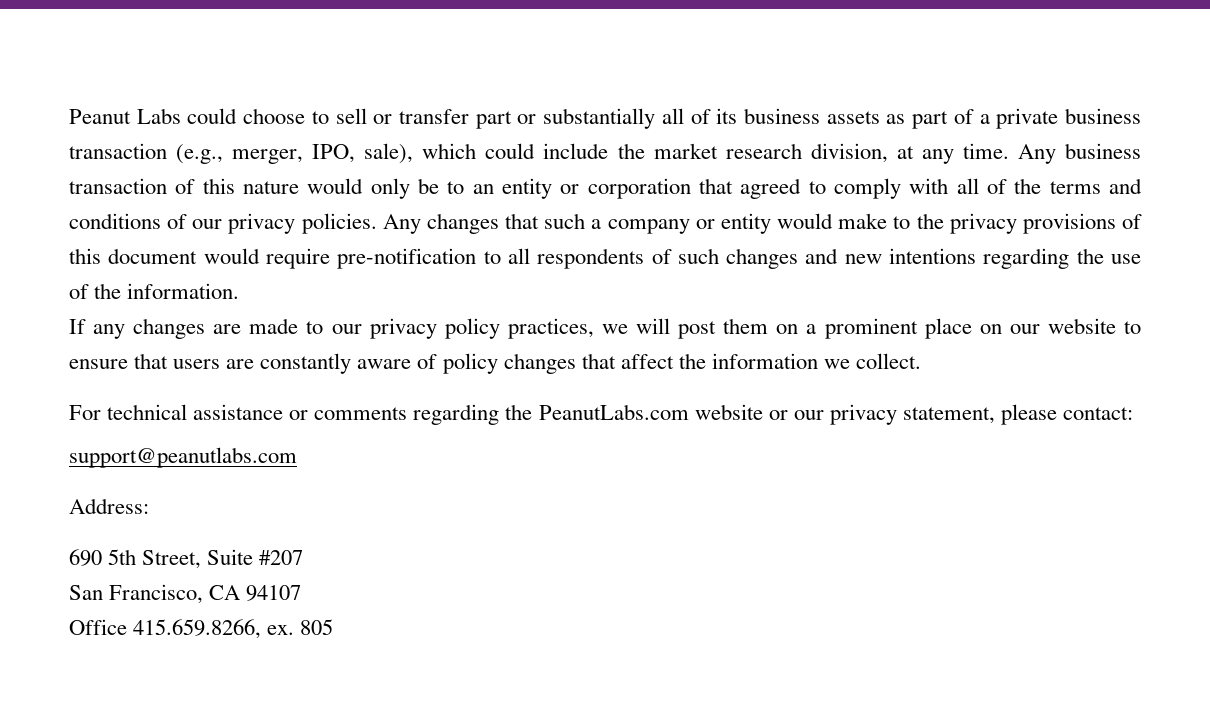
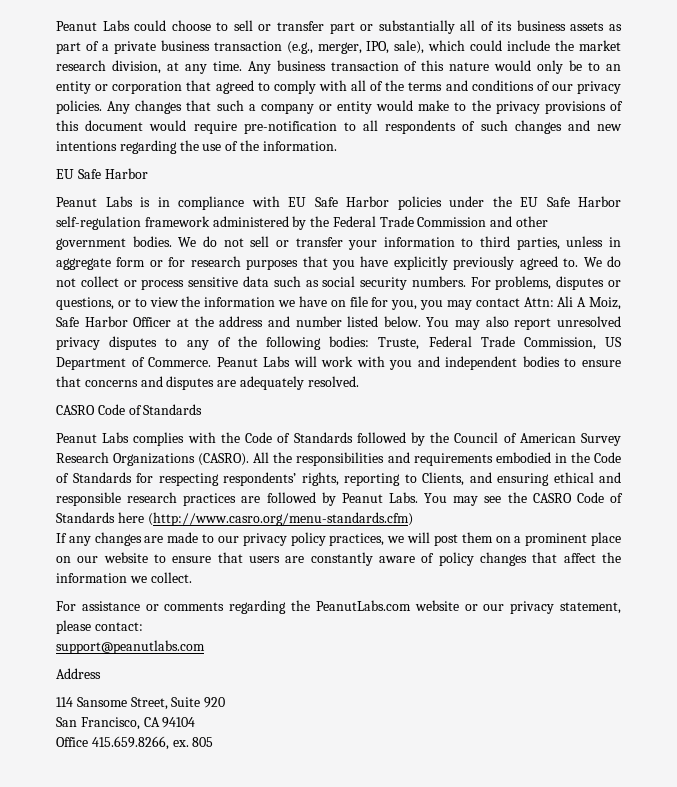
(240, 291) none -> [56,168,148,179] [56,196,621,210] [56,216,549,230] [56,236,621,250] [56,256,621,270] [56,276,621,290] [56,296,621,310] [56,316,621,330] [56,336,623,350] [56,356,622,370] [56,376,359,390] [56,404,203,415] [56,432,621,446] [56,452,621,466] [56,472,621,486] [56,492,623,506] [56,512,413,526] // EU Safe Harbor // Peanut Labs is in compliance with EU Safe Harbor policies under the EU Safe Harbor self-regulation framework administered by the Federal Trade Commission and other government bodies. We do not sell or transfer your information to third parties, unless in aggregate form or for research purposes that you have explicitly previously agreed to. We do not collect or process sensitive data such as social security numbers. For problems, disputes or questions, or to view the information we have on file for you, you may contact Attn: Ali A Moiz, Safe Harbor Officer at the address and number listed below. You may also report unresolved privacy disputes to any of the following bodies: Truste, Federal Trade Commission, US Department of Commerce. Peanut Labs will work with you and independent bodies to ensure that concerns and disputes are adequately resolved. // CASRO Code of Standards // Peanut Labs complies with the Code of Standards followed by the Council of American Survey Research Organizations (CASRO). All the responsibilities and requirements embodied in the Code of Standards for respecting respondents’ rights, reporting to Clients, and ensuring ethical and responsible research practices are followed by Peanut Labs. You may see the CASRO Code of Standards here (http://www.casro.org/menu-standards.cfm)
[107,404,188,420] technical -> (76, 606) none
[69,498,149,514] [69,549,137,566] Address: // 690 5th -> [56,668,101,679] [56,697,127,707] Address // 114 Sansome
[259,550,304,565] #207 -> [204,697,226,708] 920
[246,585,302,601] 94107 -> [162,717,196,728] 94104

